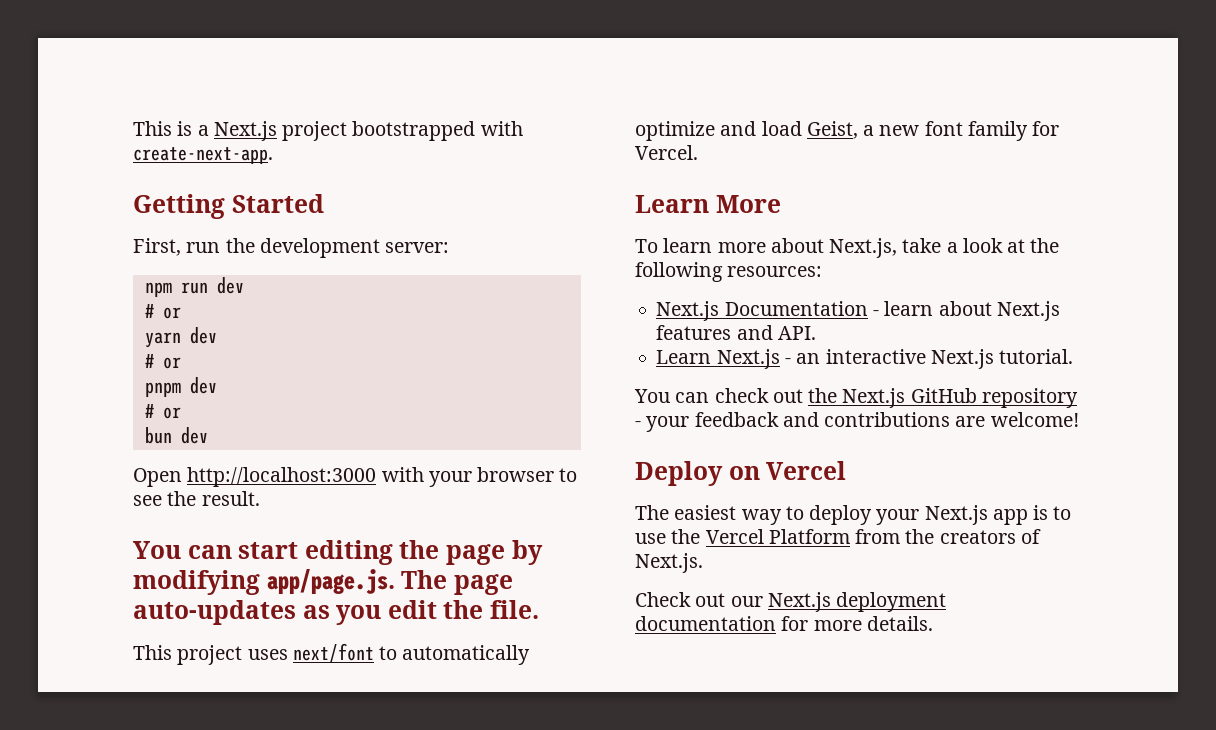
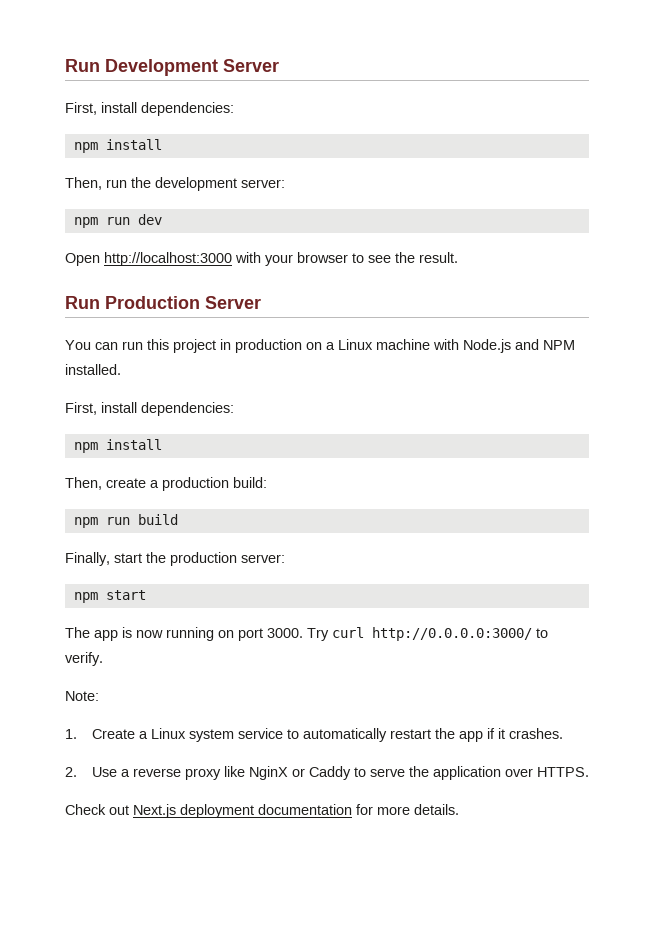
[133,121,523,141] [133,147,273,164] [133,194,324,219] [133,238,181,256] This is a Next.js project bootstrapped with create-next-app. // Getting Started // First, -> [65,59,279,76] [65,102,234,116] [73,139,162,153] [65,177,102,190] Run Development Server // First, install dependencies: // npm install // Then,
[144,304,181,319] [144,327,217,348] [144,354,181,369] [144,377,217,397] [144,404,181,419] [144,427,208,444] // # or // yarn dev // # or // pnpm dev // # or // bun dev -> (162, 219) none
[133,540,543,565] [133,569,513,595] [133,600,540,625] [133,643,531,665] [635,121,1060,141] [635,145,698,160] [635,195,781,213] [635,238,1060,258] [635,262,823,282] [656,301,1060,321] [656,325,816,340] [656,349,1074,369] [634,388,1078,408] [635,412,1079,432] [635,461,847,486] [635,505,1072,525] [635,529,1041,544] [635,553,703,573] You can start editing the page by modifying app/page.js. The page auto-updates as you edit the file. // This project uses next/font to automatically optimize and load Geist, a new font family for Vercel. // Learn More // To learn more about Next.js, take a look at the following resources: // Next.js Documentation - learn about Next.js features and API. // Learn Next.js - an interactive Next.js tutorial. // You can check out the Next.js GitHub repository - your feedback and contributions are welcome! // Deploy on Vercel // The easiest way to deploy your Next.js app is to use the Vercel Platform from the creators of Next.js. -> [65,296,261,309] [65,339,575,353] [65,364,121,375] [65,402,234,416] [73,439,162,453] [65,477,267,491] [73,514,178,528] [65,552,285,566] [73,590,146,603] [65,627,548,641] [65,652,103,666] [65,691,99,701] [65,728,563,742] [65,766,589,780] Run Production Server // You can run this project in production on a Linux machine with Node.js and NPM installed. // First, install dependencies: // npm install // Then, create a production build: // npm run build // Finally, start the production server: // npm start // The app is now running on port 3000. Try curl http://0.0.0.0:3000/ to verify. // Note: // 1. Create a Linux system service to automatically restart the app if it crashes. // 2. Use a reverse proxy like NginX or Caddy to serve the application over HTTPS.
[730,596,763,607] our -> (129, 810) none

